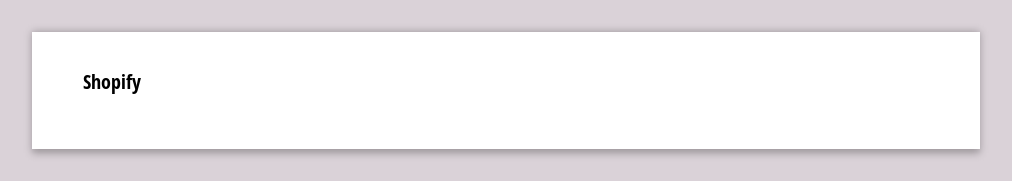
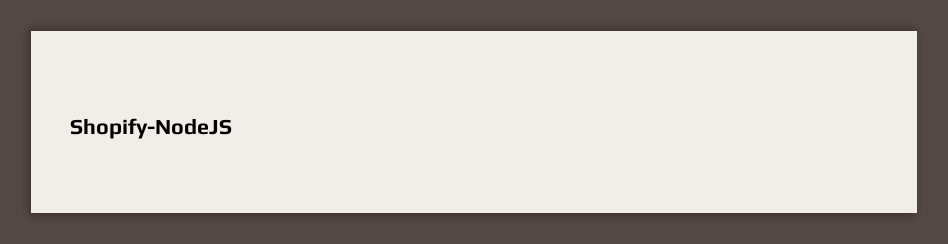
[83,74,141,94] Shopify -> [70,118,232,139] Shopify-NodeJS

